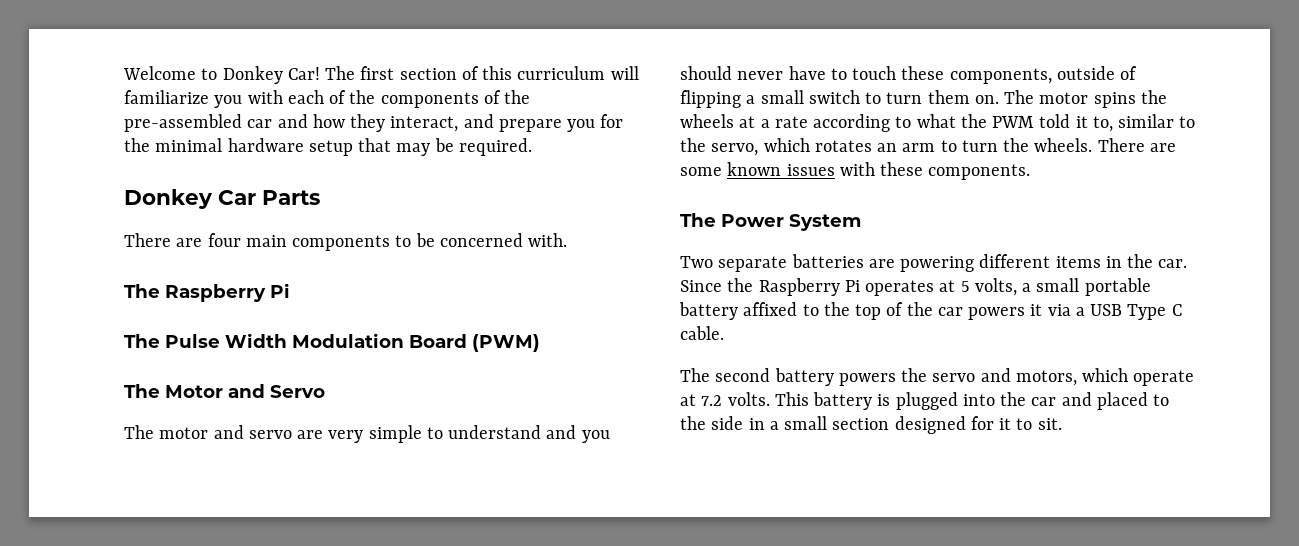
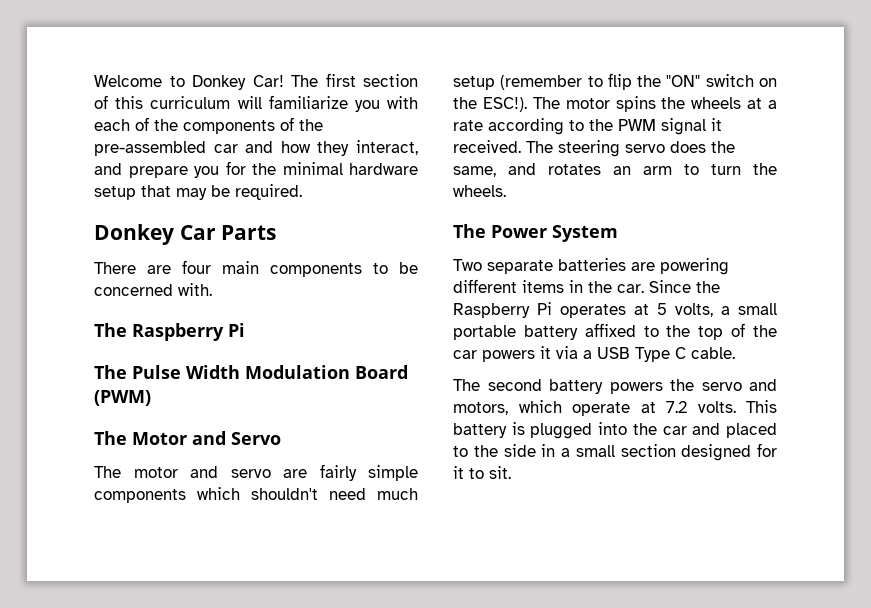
[328,425,610,443] [680,66,1138,84] [680,90,999,108] very simple to understand and you should never have to touch these components, outside of flipping a small switch to turn them on. -> [319,464,418,481] [94,487,418,503] [453,73,777,90] [453,97,527,112] fairly simple components which shouldn't need much setup (remember to flip the "ON" switch on the ESC!).
[916,114,956,128] what -> (584, 125) none
[1039,114,1196,132] [680,138,810,156] told it to, similar to the servo, which -> [661,118,722,135] [453,140,735,157] [453,163,536,177] signal it received. The steering servo does the same, and
[1097,138,1176,152] [680,162,1031,180] There are some known issues with these components. -> (506, 191) none

